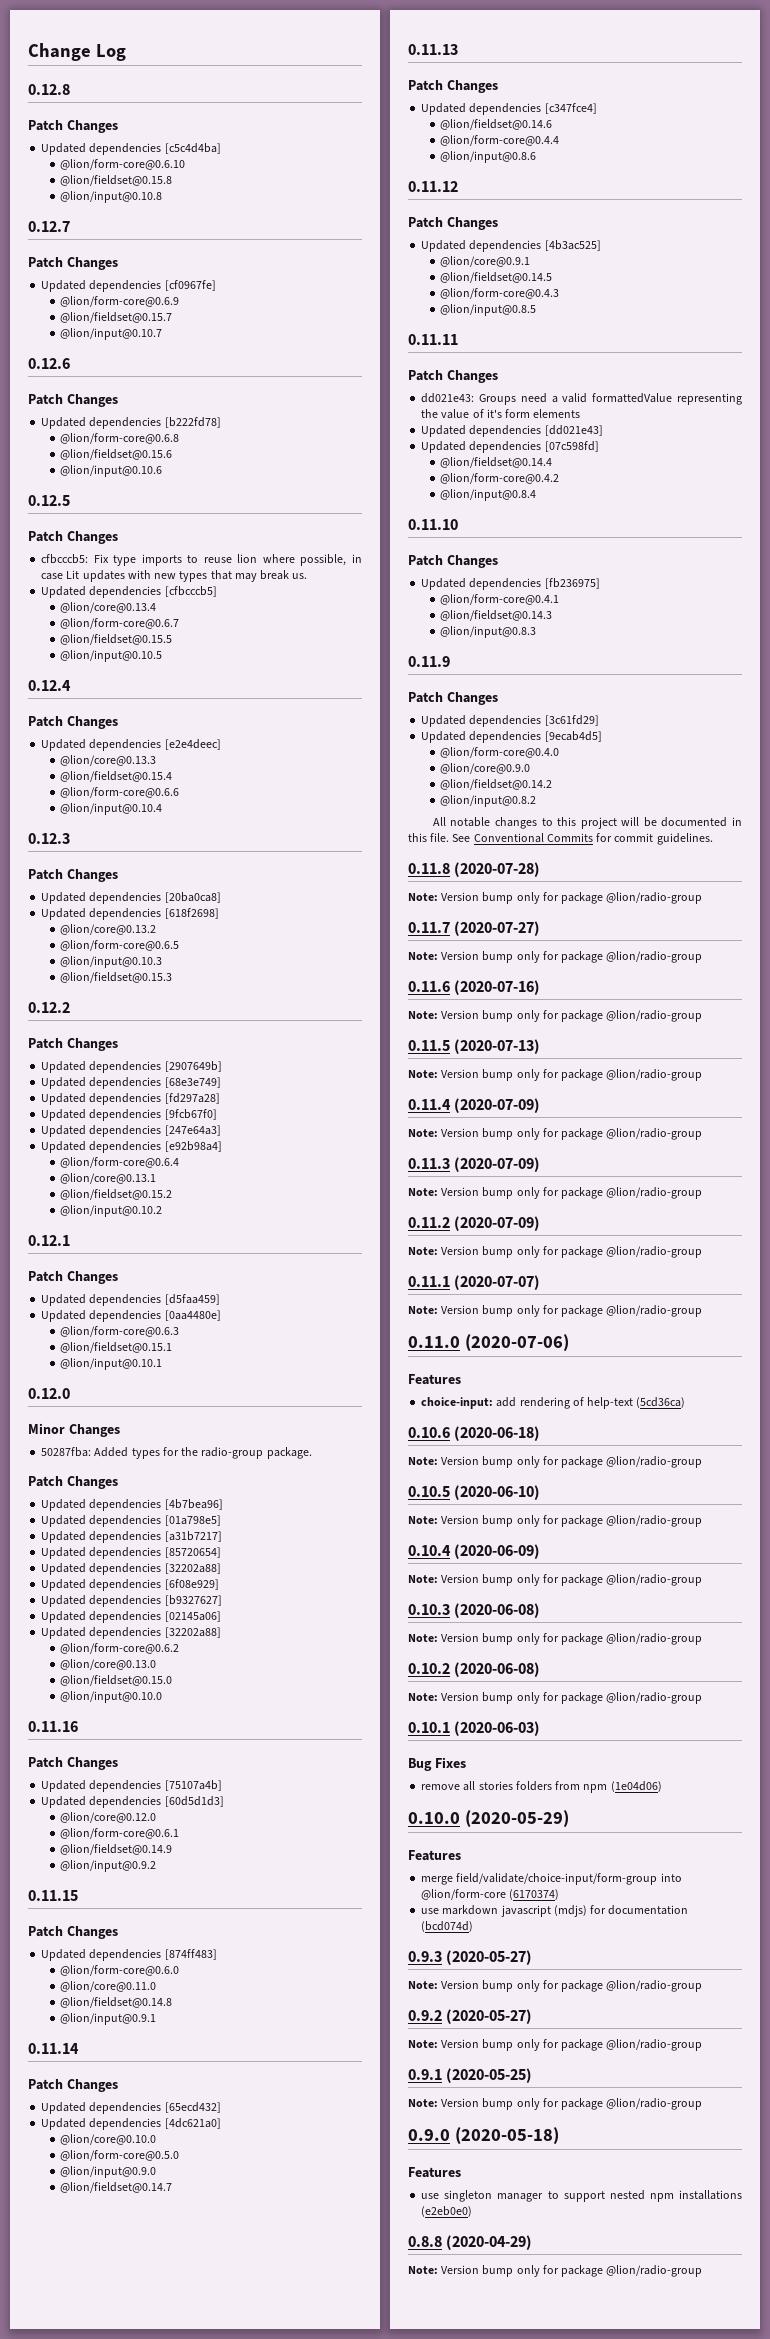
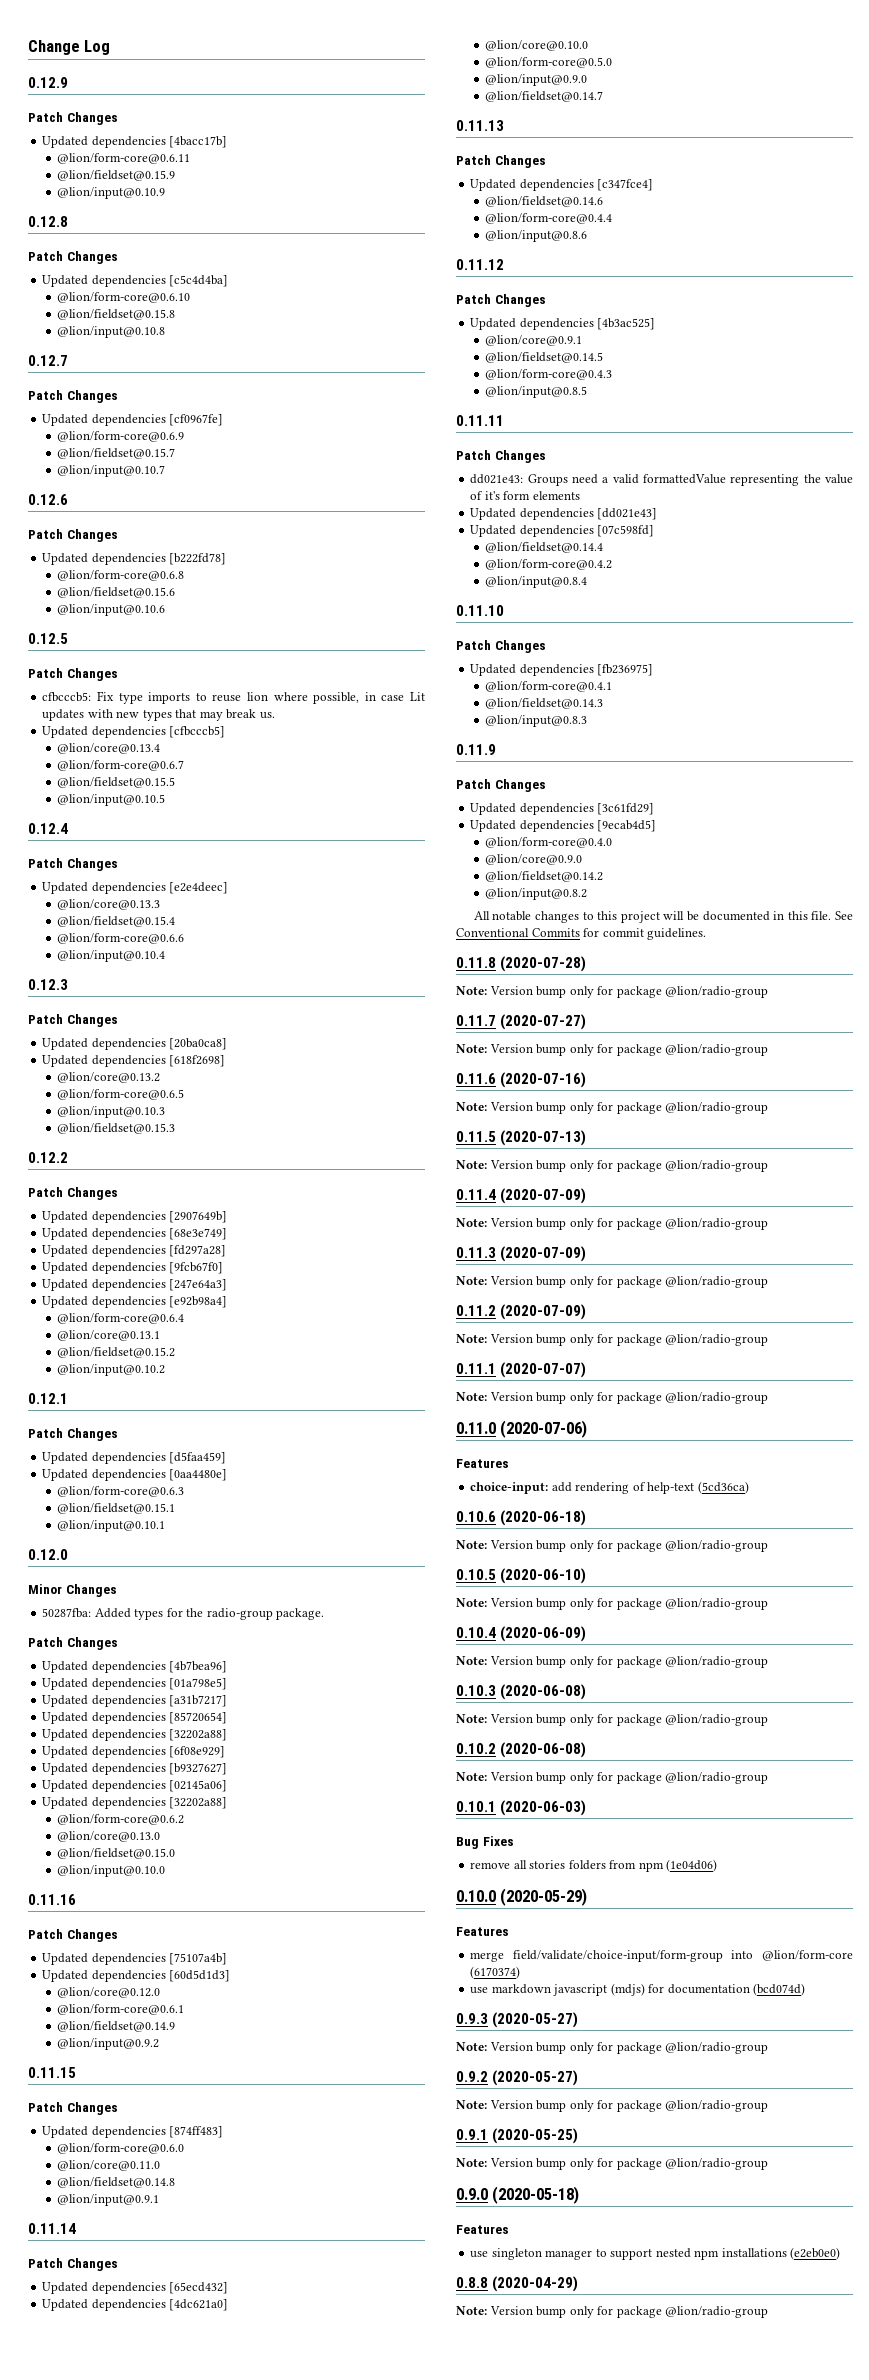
(126, 52) none -> [28,77,68,88] [28,112,118,125] [42,136,228,148] [57,153,191,164] [57,170,176,181] [57,187,166,199] // 0.12.9 // Patch Changes // Updated dependencies [4bacc17b] // @lion/form-core@0.6.11 // @lion/fieldset@0.15.9 // @lion/input@0.10.9

